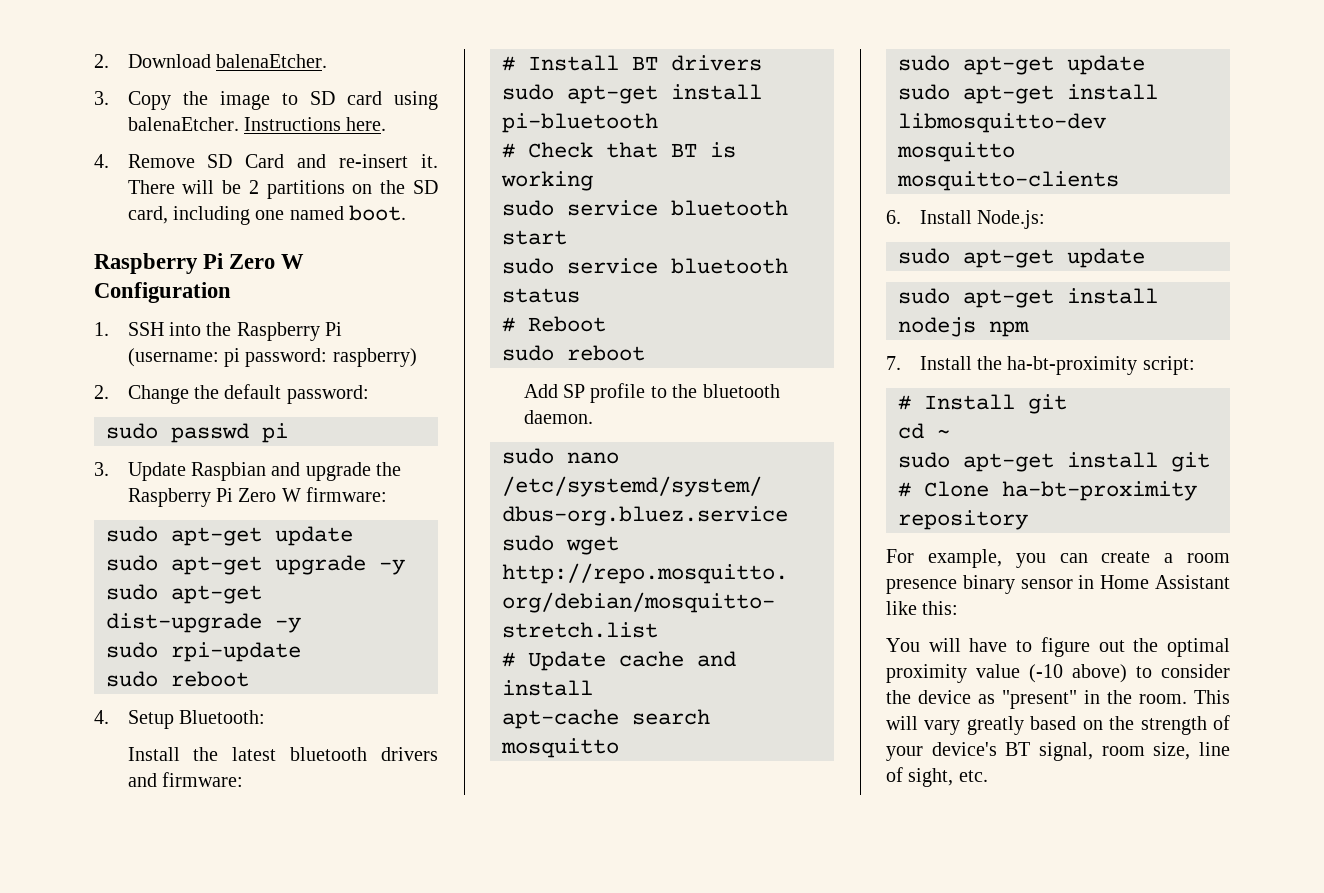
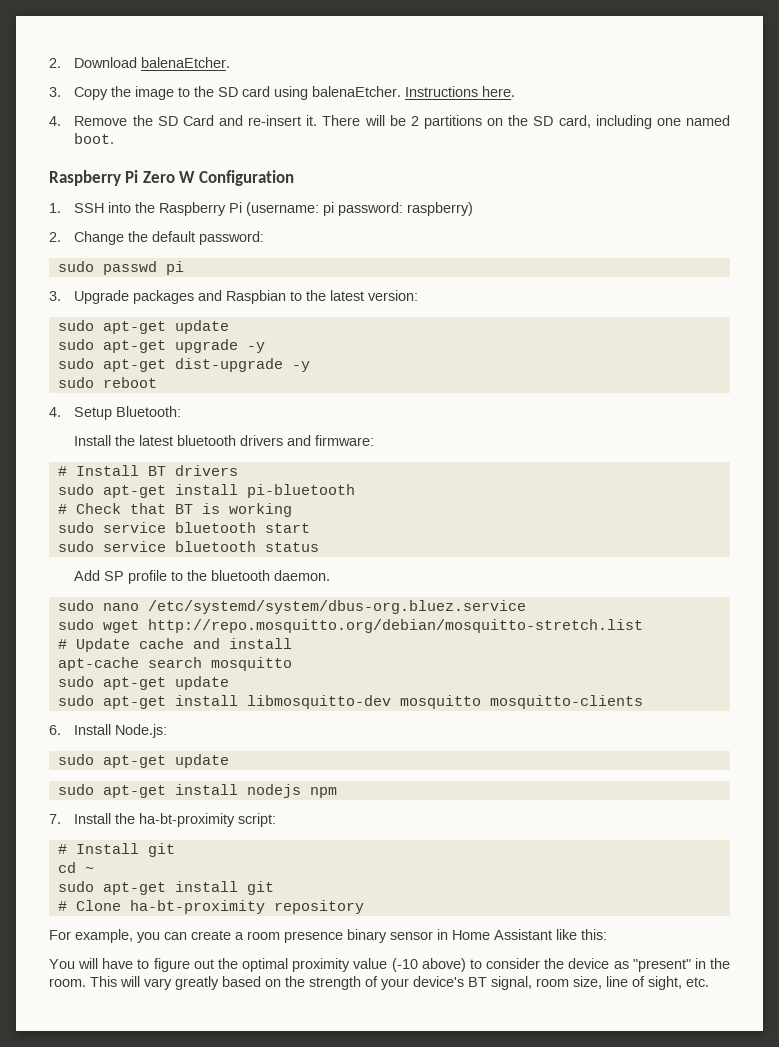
(298, 99) none -> [194,86,215,97] the
(195, 161) none -> [132,115,153,126] the
[127,462,402,481] [127,487,388,507] Update Raspbian and upgrade the Raspberry Pi Zero W firmware: -> [74,290,419,304] Upgrade packages and Raspbian to the latest version:
[106,642,301,662] // sudo rpi-update -> (310, 366) none
[502,316,606,332] [502,345,645,361] // # Reboot // sudo reboot -> (319, 547) none

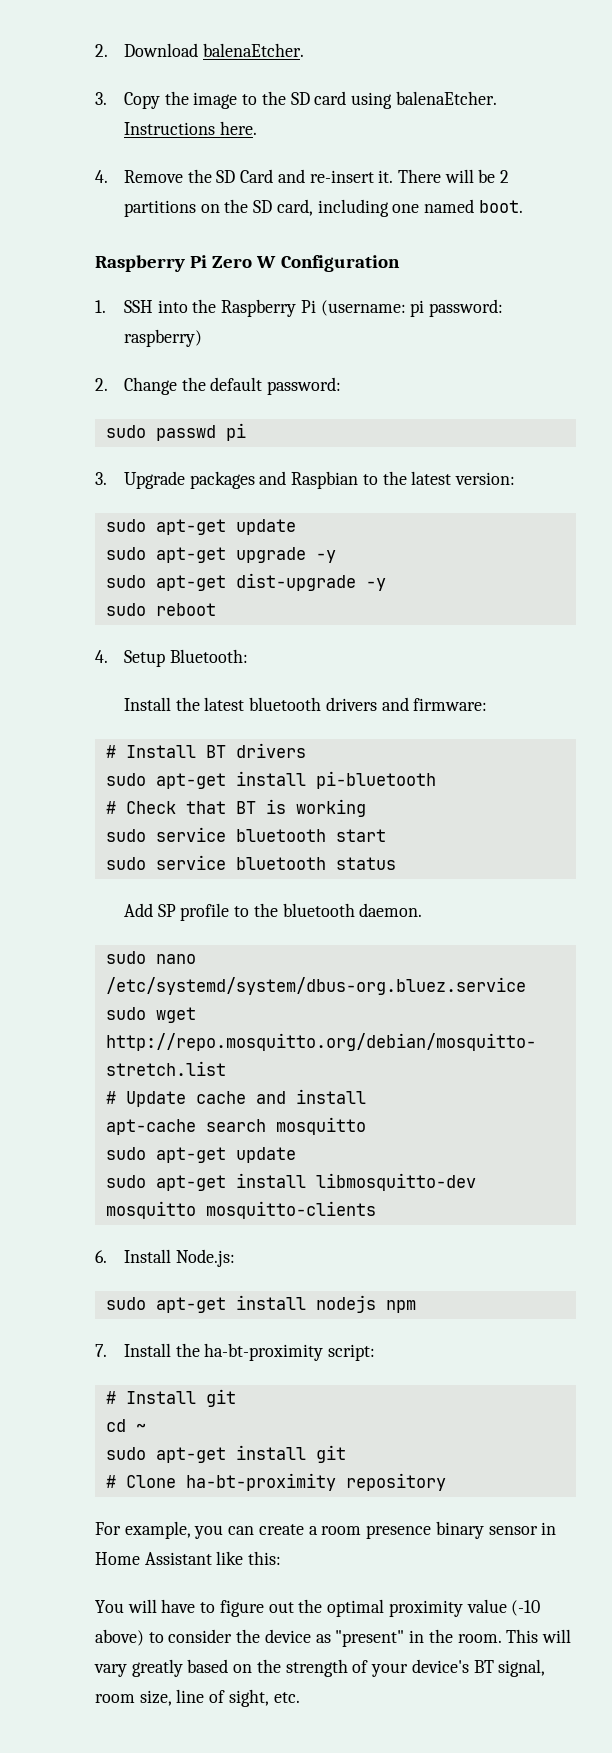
[57,754,229,768] // sudo apt-get update -> (235, 1258) none

